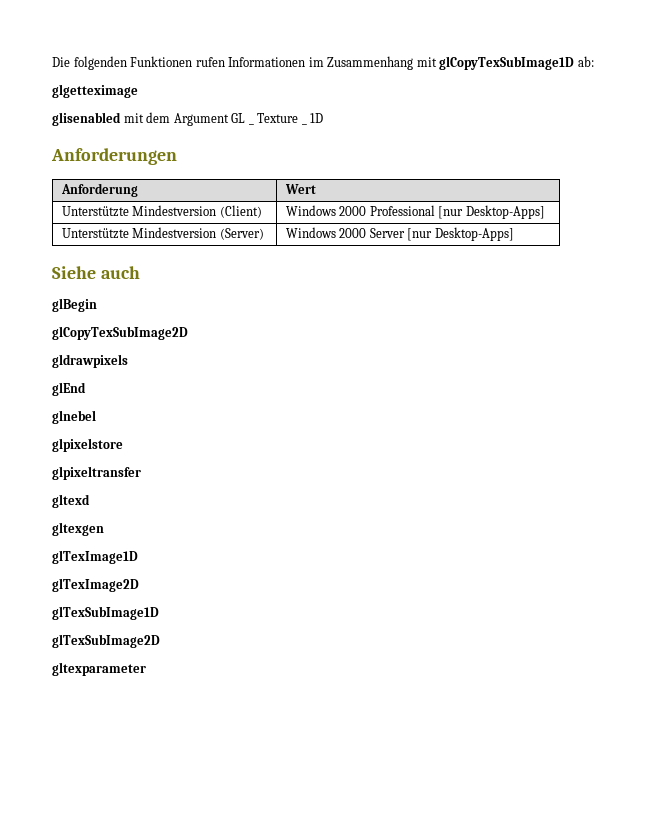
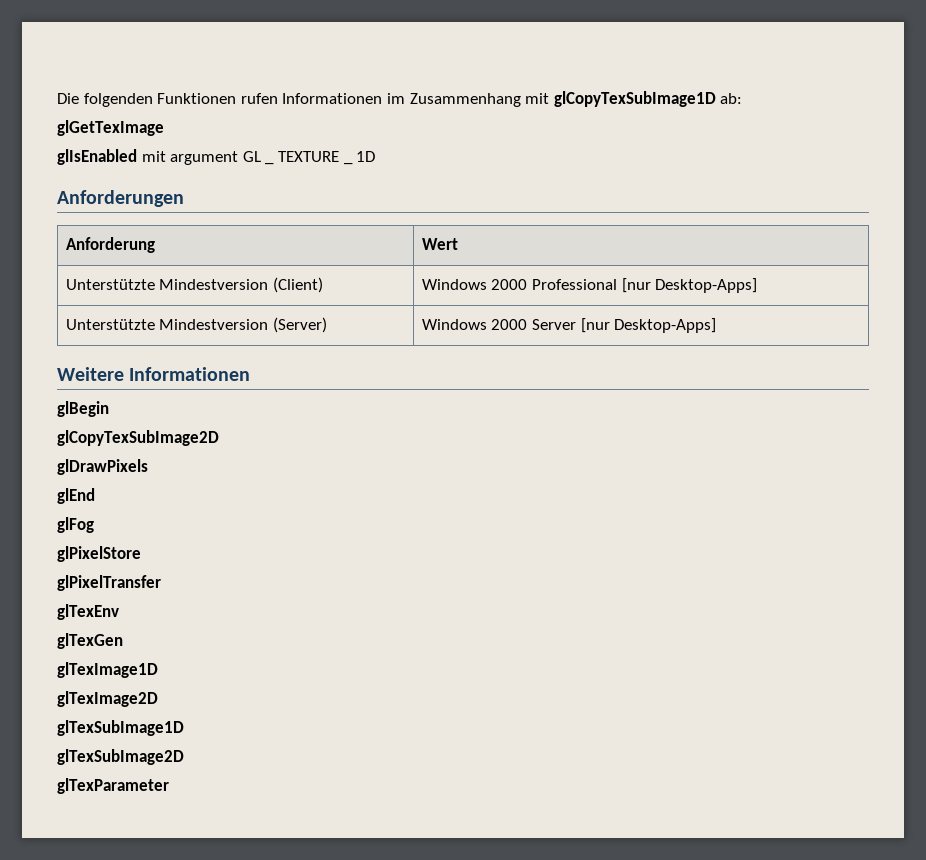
[52,84,138,98] [52,112,229,126] glgetteximage // glisenabled mit dem Argument -> [57,120,164,136] [57,149,239,165] glGetTexImage // glIsEnabled mit argument
[257,113,299,123] Texture -> [277,151,339,162] TEXTURE
[52,266,140,279] Siehe auch -> [57,367,251,381] Weitere Informationen
[52,354,128,368] gldrawpixels -> [57,459,148,475] glDrawPixels
[52,410,96,424] [52,438,123,452] [52,466,141,480] [52,494,90,508] [52,522,104,536] glnebel // glpixelstore // glpixeltransfer // gltexd // gltexgen -> [57,517,94,533] [57,546,141,562] [57,575,161,591] [57,604,119,620] [57,633,123,649] glFog // glPixelStore // glPixelTransfer // glTexEnv // glTexGen
[52,662,146,676] gltexparameter -> [57,778,169,794] glTexParameter

